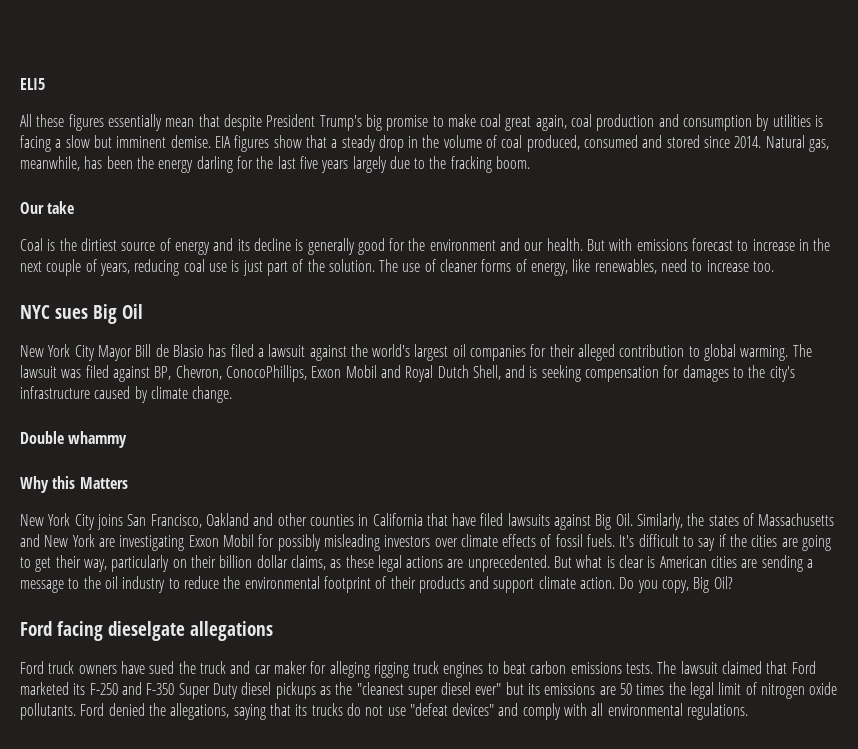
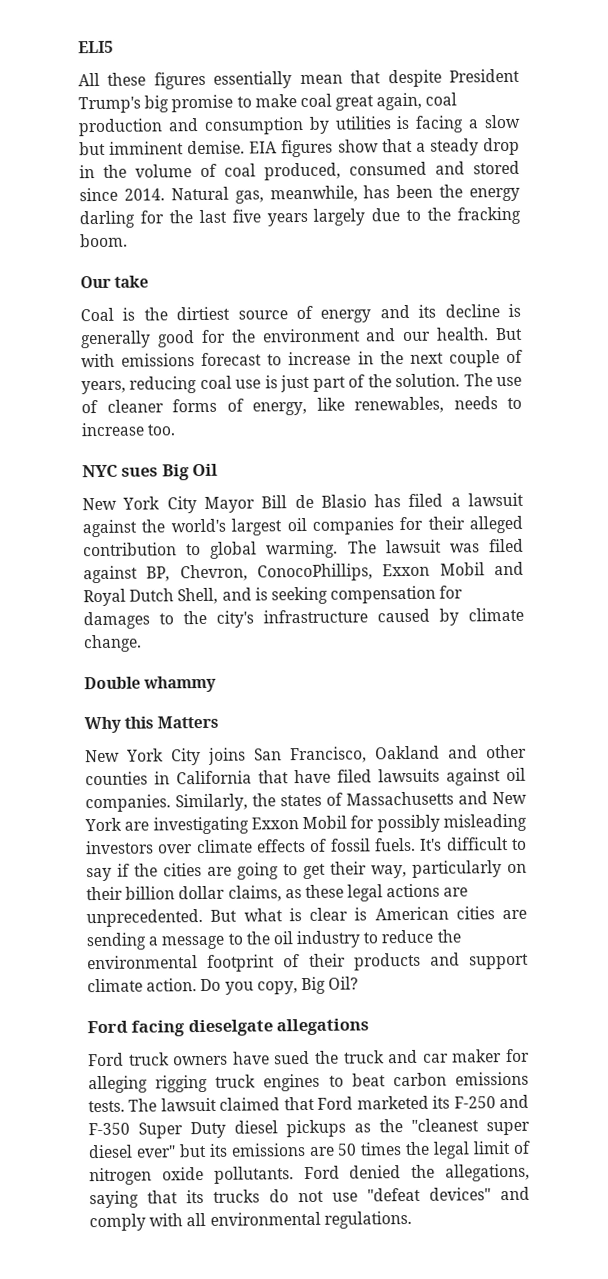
[661,259,688,272] need -> [453,396,498,410] needs
[595,513,633,530] Big Oil. -> [506,767,526,782] [85,794,171,813] oil companies.

